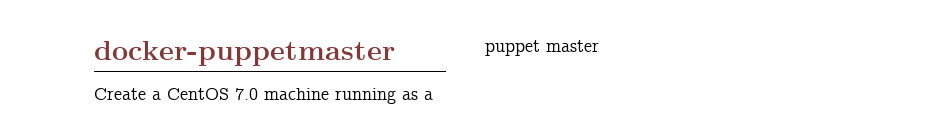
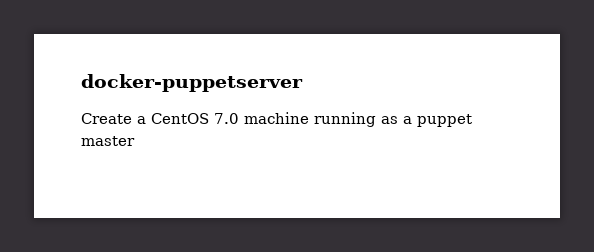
[94,41,395,66] docker-puppetmaster -> [81,74,303,92] docker-puppetserver

